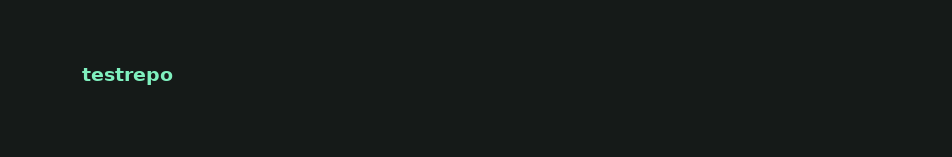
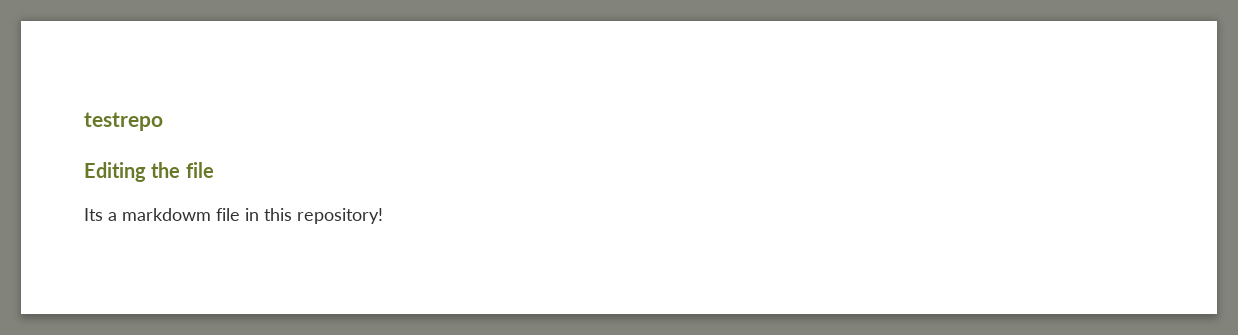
(173, 76) none -> [84,162,214,182] [84,208,383,224] // Editing the file // Its a markdowm file in this repository!

